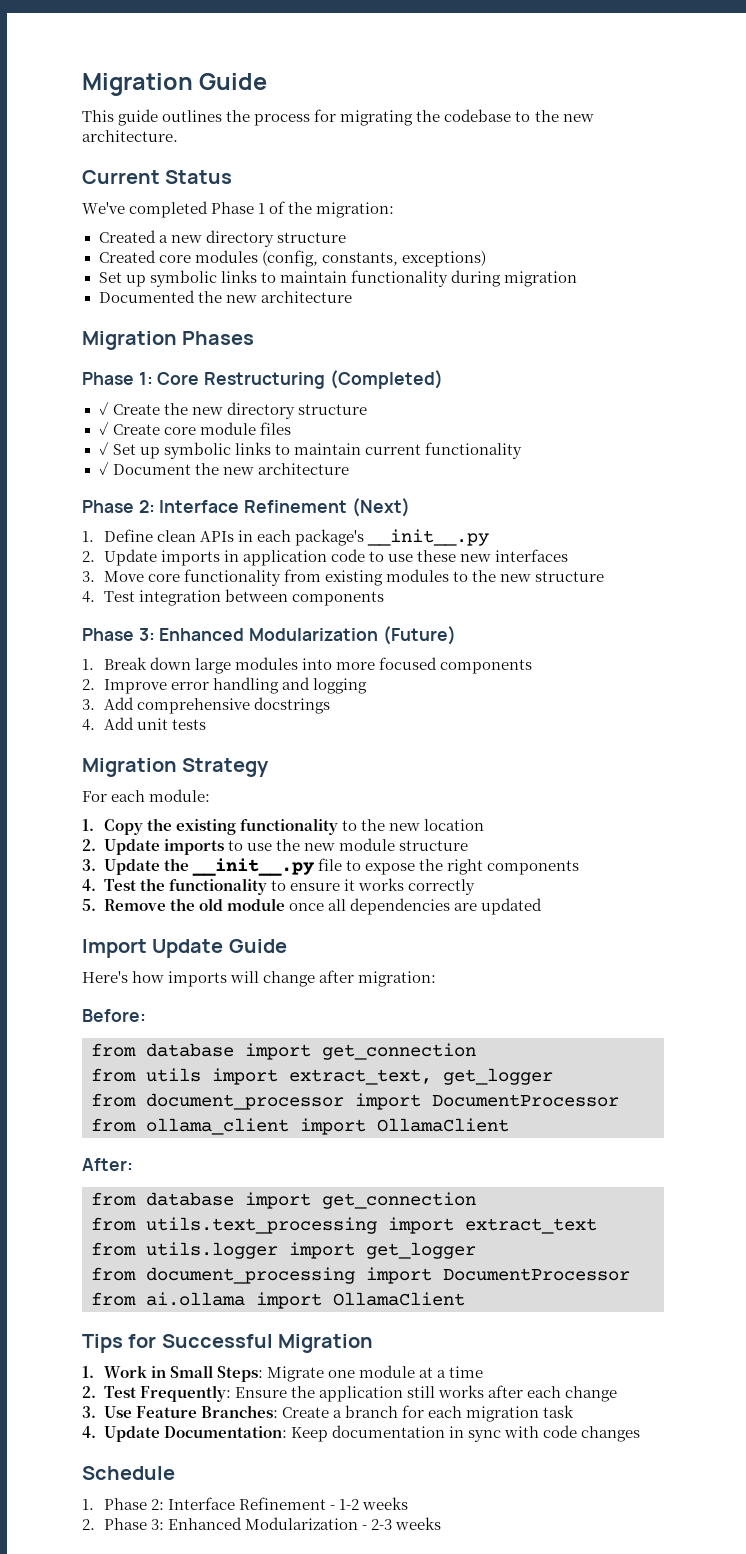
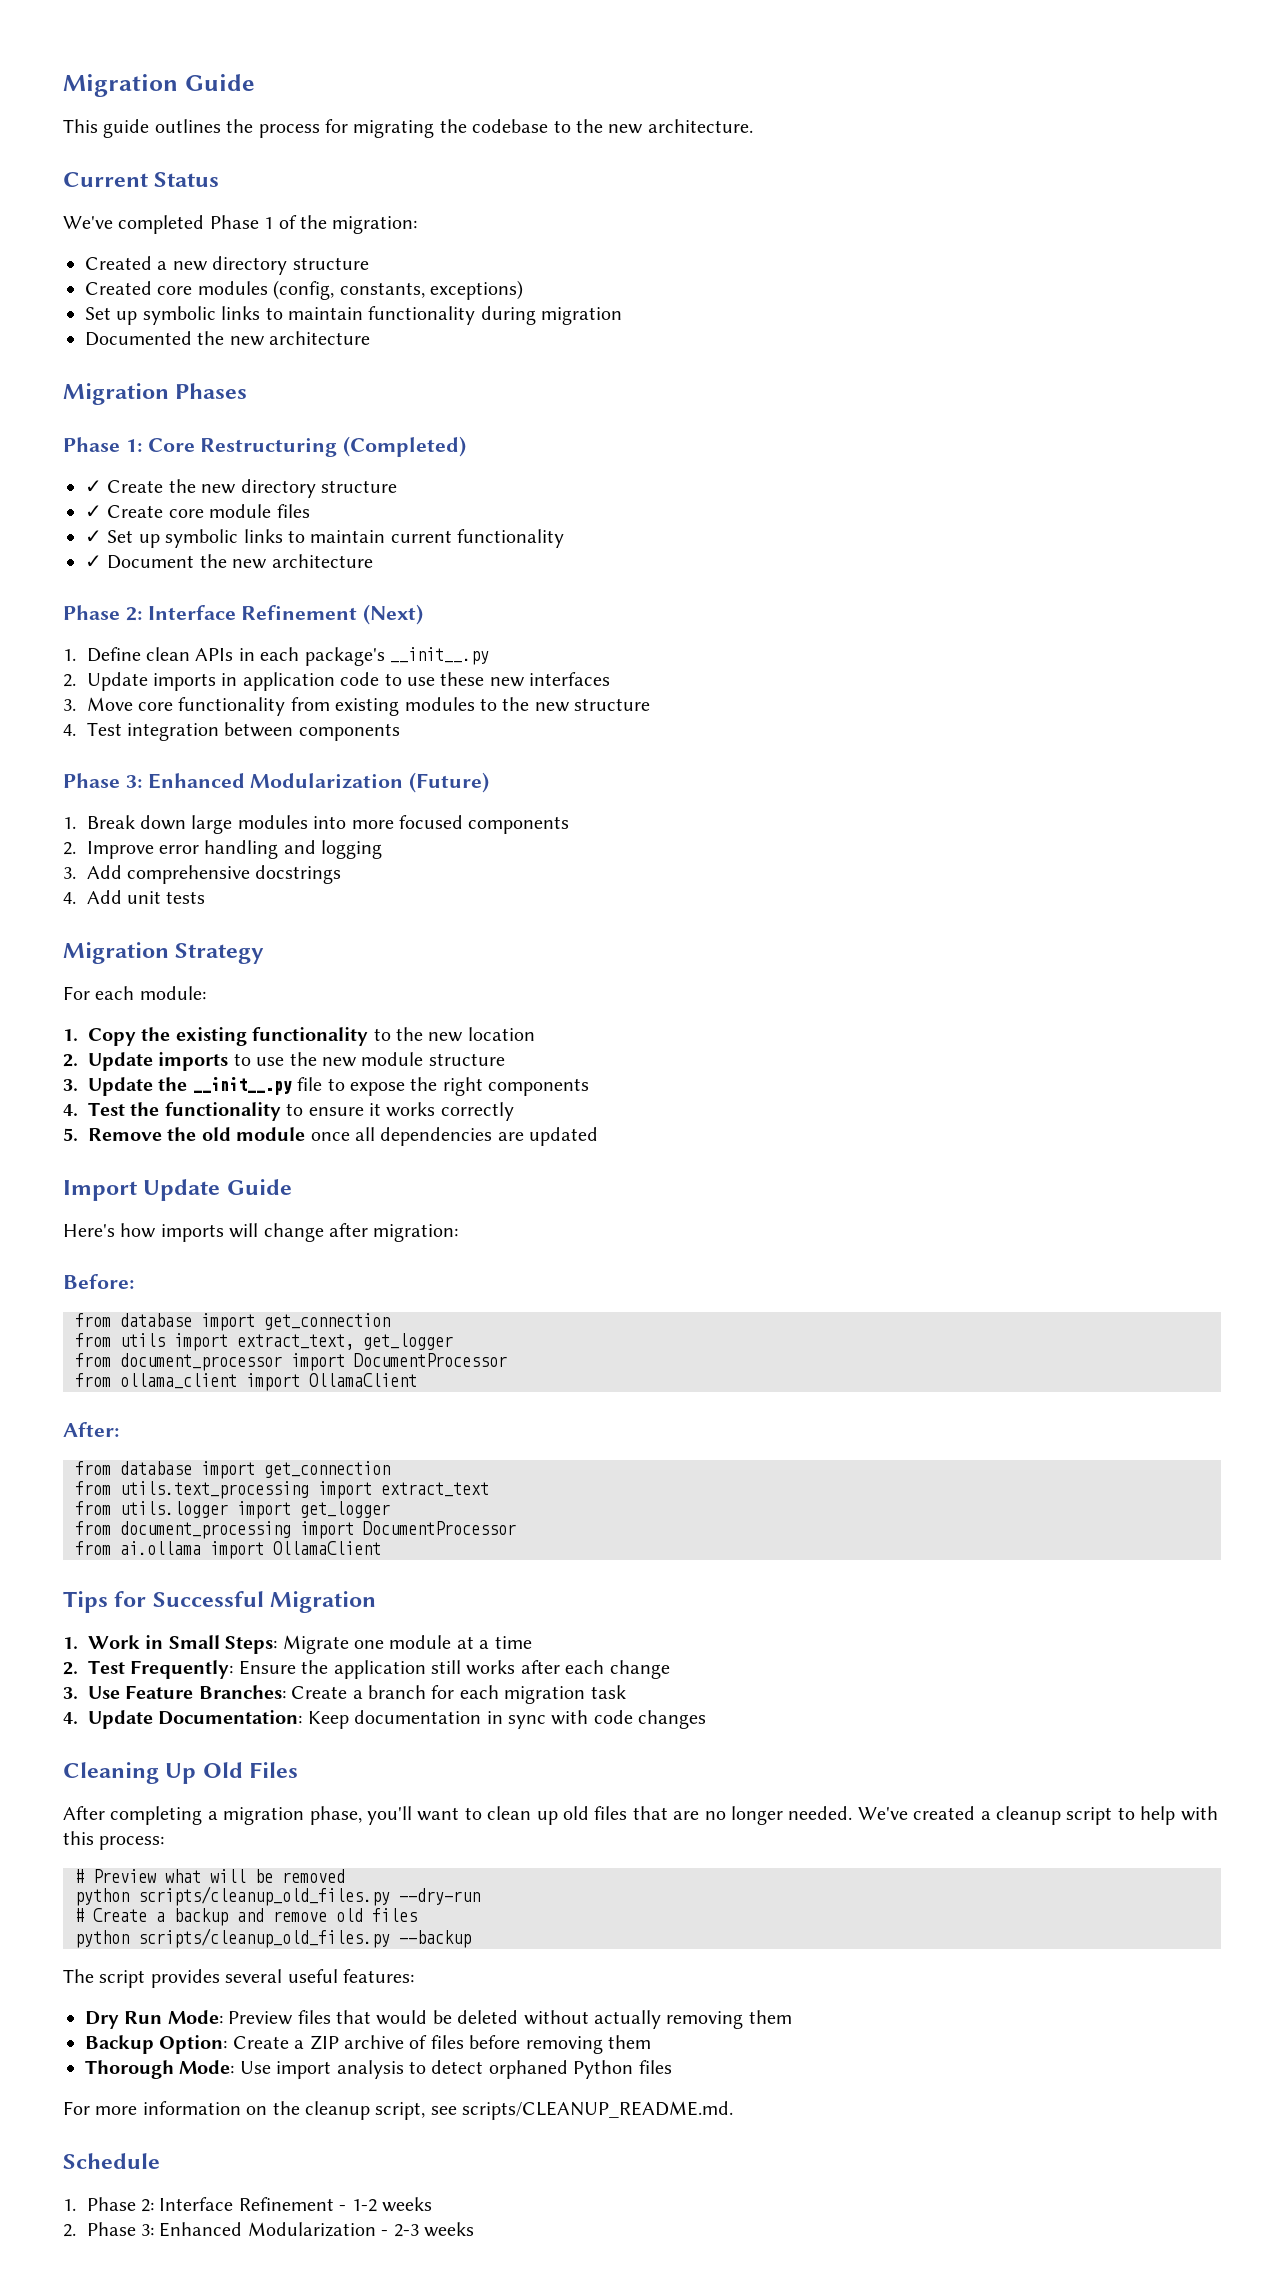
(641, 1434) none -> [63,1762,299,1784] [63,1806,1218,1825] [63,1831,165,1850] [75,1869,345,1883] [75,1886,480,1906] [75,1908,417,1926] [75,1928,471,1948] [63,1969,414,1988] [85,2010,792,2029] [85,2035,651,2054] [85,2060,672,2079] [63,2101,734,2120] // Cleaning Up Old Files // After completing a migration phase, you'll want to clean up old files that are no longer needed. We've created a cleanup script to help with this process: // # Preview what will be removed // python scripts/cleanup_old_files.py --dry-run // # Create a backup and remove old files // python scripts/cleanup_old_files.py --backup // The script provides several useful features: // Dry Run Mode: Preview files that would be deleted without actually removing them // Backup Option: Create a ZIP archive of files before removing them // Thorough Mode: Use import analysis to detect orphaned Python files // For more information on the cleanup script, see scripts/CLEANUP_README.md.

